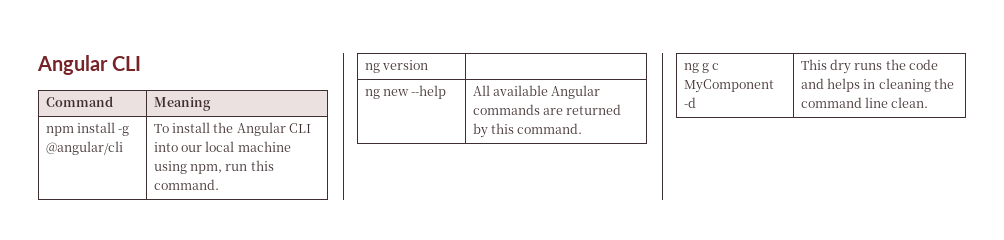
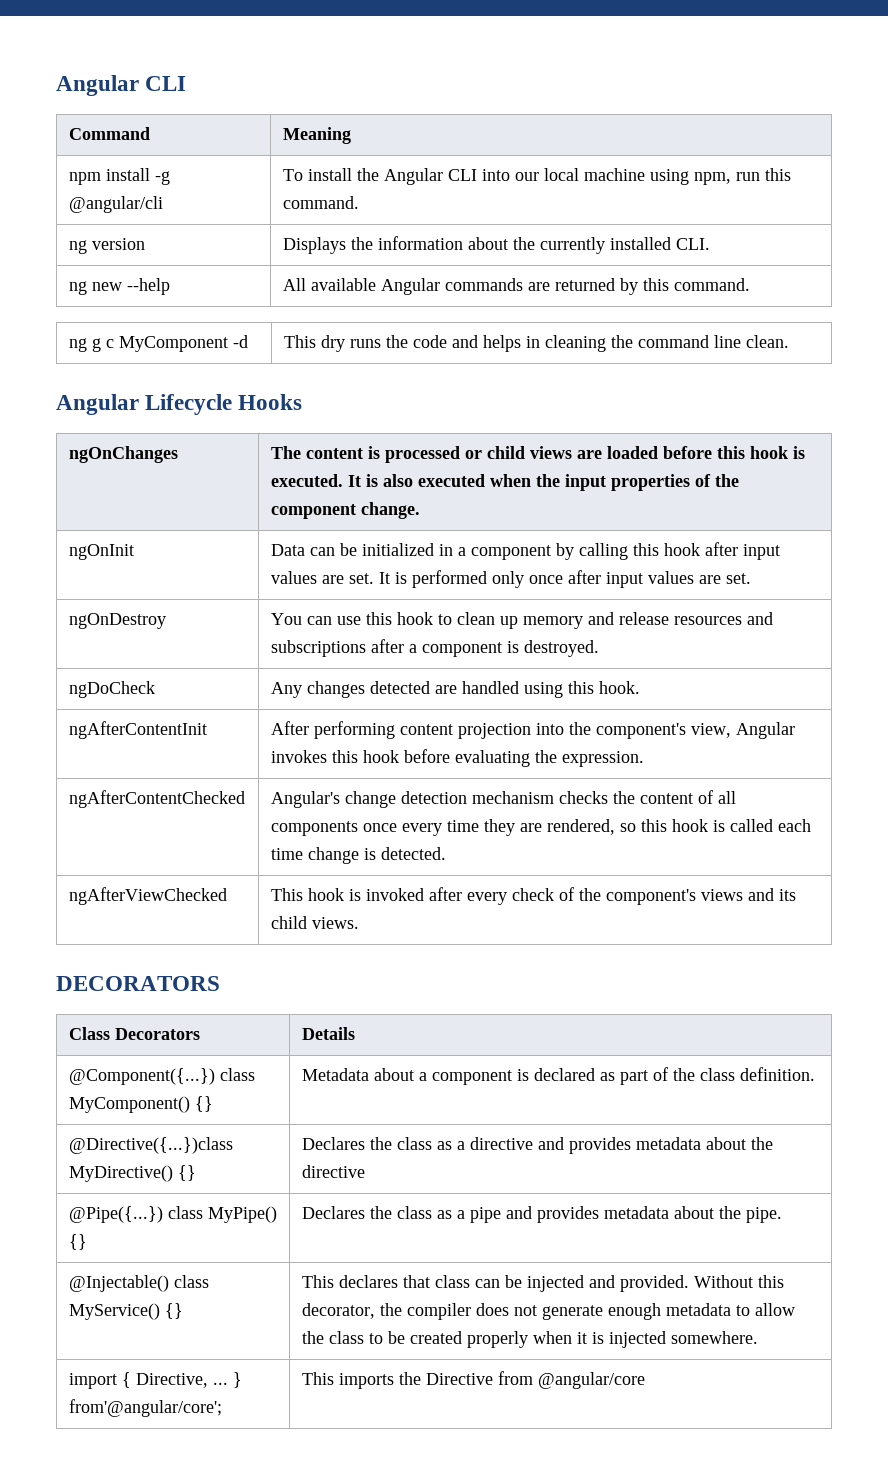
(429, 65) none -> [282,236,710,254] Displays the information about the currently installed CLI.
(929, 102) none -> [56,394,303,415] [68,446,178,463] [270,446,805,463] [270,474,739,491] [270,502,420,519] [68,544,134,560] [270,542,780,560] [270,570,751,588] [68,613,166,629] [270,612,773,629] [270,639,599,657] [68,681,155,698] [270,681,640,698] [68,721,207,739] [270,721,795,739] [270,749,644,767] [68,790,245,808] [270,790,736,808] [270,819,811,836] [270,847,446,864] [68,887,227,905] [270,887,796,905] [270,916,359,929] [56,976,220,991] [68,1027,200,1040] [301,1027,355,1040] [68,1068,255,1085] [68,1096,213,1113] [301,1067,815,1085] [68,1137,233,1154] [68,1165,196,1182] [301,1137,773,1154] [301,1165,365,1178] [68,1206,277,1223] [68,1234,87,1250] [301,1206,782,1223] [68,1275,209,1292] [68,1303,183,1320] [301,1275,784,1292] [301,1303,795,1320] [301,1331,758,1348] [68,1372,242,1389] [68,1399,222,1417] [301,1371,645,1389] // Angular Lifecycle Hooks // ngOnChanges | The content is processed or child views are loaded before this hook is executed. It is also executed when the input properties of the component change. // ngOnInit | Data can be initialized in a component by calling this hook after input values are set. It is performed only once after input values are set. // ngOnDestroy | You can use this hook to clean up memory and release resources and subscriptions after a component is destroyed. // ngDoCheck | Any changes detected are handled using this hook. // ngAfterContentInit | After performing content projection into the component's view, Angular invokes this hook before evaluating the expression. // ngAfterContentChecked | Angular's change detection mechanism checks the content of all components once every time they are rendered, so this hook is called each time change is detected. // ngAfterViewChecked | This hook is invoked after every check of the component's views and its child views. // DECORATORS // Class Decorators | Details // @Component({...}) class MyComponent() {} | Metadata about a component is declared as part of the class definition. // @Directive({...})class MyDirective() {} | Declares the class as a directive and provides metadata about the directive // @Pipe({...}) class MyPipe() {} | Declares the class as a pipe and provides metadata about the pipe. // @Injectable() class MyService() {} | This declares that class can be injected and provided. Without this decorator, the compiler does not generate enough metadata to allow the class to be created properly when it is injected somewhere. // import { Directive, ... } from'@angular/core'; | This imports the Directive from @angular/core

